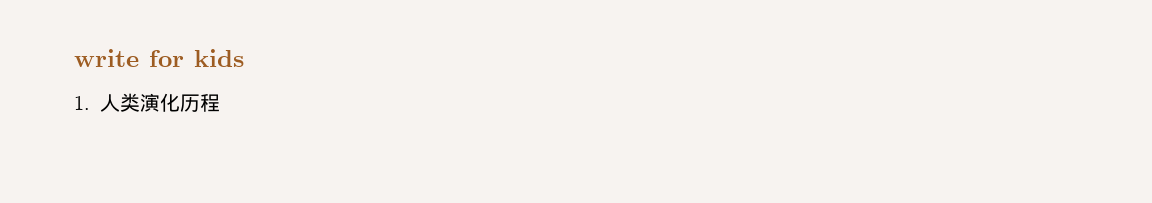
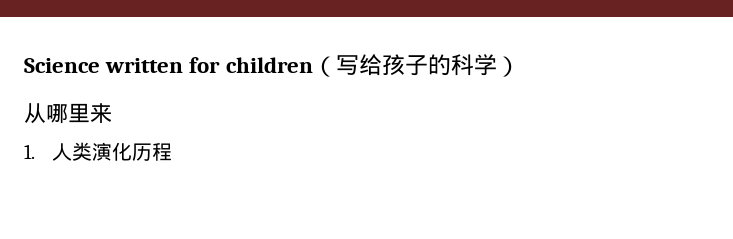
[74,49,244,67] write for kids -> [24,54,520,77] [24,103,112,124] Science written for children（写给孩子的科学） // 从哪里来

